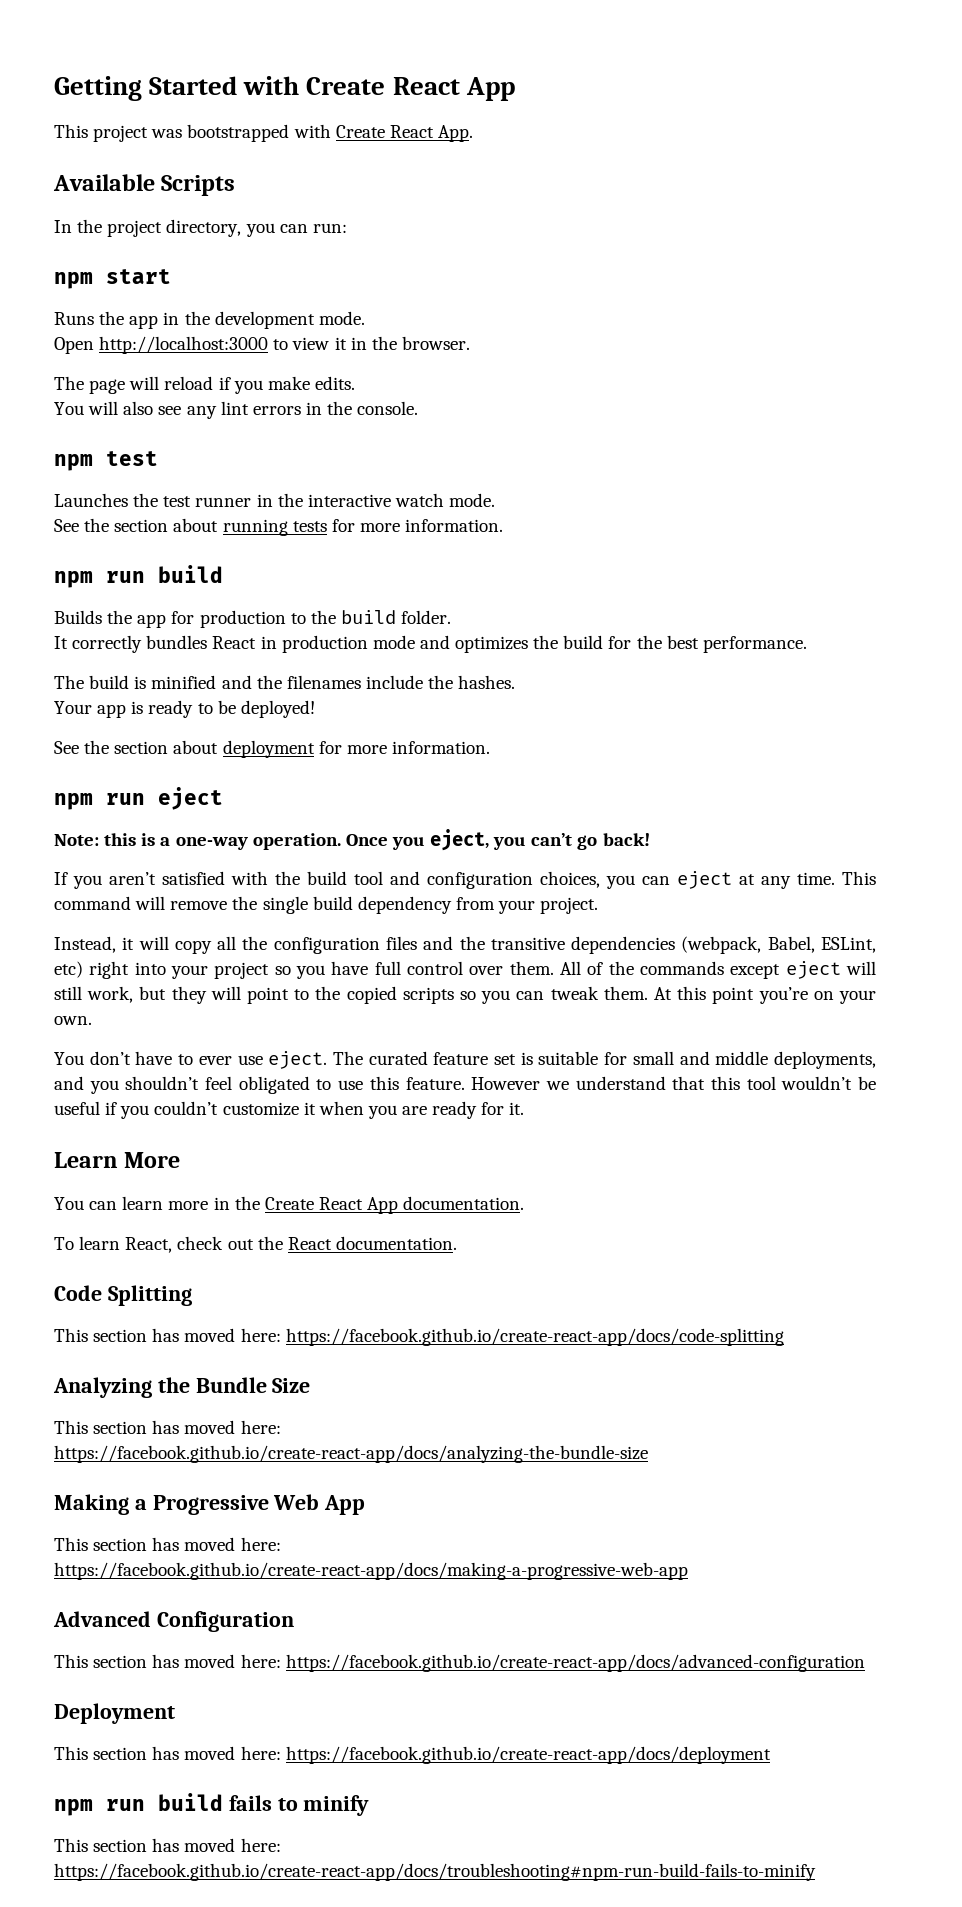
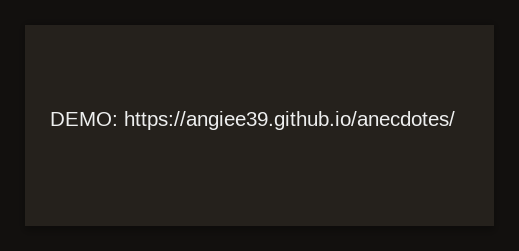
[54,76,515,101] [54,124,473,142] [53,174,236,196] [54,219,347,237] [54,269,171,289] [54,311,365,329] [54,336,470,354] [54,376,355,394] [54,401,419,419] [54,451,158,471] [54,493,496,507] [54,518,504,536] [54,565,223,588] [54,610,452,628] [54,635,807,653] [54,675,516,689] [54,700,315,718] [54,740,490,758] [54,787,223,810] [54,829,650,851] [54,871,876,889] [54,896,599,914] [54,936,877,954] [54,961,877,979] [54,986,877,1004] [54,1016,92,1025] [54,1051,877,1069] [54,1076,876,1094] [54,1101,525,1119] [54,1152,181,1168] [54,1196,525,1214] [54,1236,457,1253] [54,1285,192,1306] [54,1328,784,1346] [53,1377,311,1398] [54,1420,281,1434] [54,1445,648,1463] [54,1494,366,1515] [54,1537,281,1551] [54,1562,688,1580] [53,1611,294,1632] [54,1654,865,1672] [54,1703,175,1724] [54,1746,771,1764] [54,1793,370,1816] [54,1838,281,1852] [54,1863,816,1881] Getting Started with Create React App // This project was bootstrapped with Create React App. // Available Scripts // In the project directory, you can run: // npm start // Runs the app in the development mode. // Open http://localhost:3000 to view it in the browser. // The page will reload if you make edits. // You will also see any lint errors in the console. // npm test // Launches the test runner in the interactive watch mode. // See the section about running tests for more information. // npm run build // Builds the app for production to the build folder. // It correctly bundles React in production mode and optimizes the build for the best performance. // The build is minified and the filenames include the hashes. // Your app is ready to be deployed! // See the section about deployment for more information. // npm run eject // Note: this is a one-way operation. Once you eject, you can’t go back! // If you aren’t satisfied with the build tool and configuration choices, you can eject at any time. This command will remove the single build dependency from your project. // Instead, it will copy all the configuration files and the transitive dependencies (webpack, Babel, ESLint, etc) right into your project so you have full control over them. All of the commands except eject will still work, but they will point to the copied scripts so you can tweak them. At this point you’re on your own. // You don’t have to ever use eject. The curated feature set is suitable for small and middle deployments, and you shouldn’t feel obligated to use this feature. However we understand that this tool wouldn’t be useful if you couldn’t customize it when you are ready for it. // Learn More // You can learn more in the Create React App documentation. // To learn React, check out the React documentation. // Code Splitting // This section has moved here: https://facebook.github.io/create-react-app/docs/code-splitting // Analyzing the Bundle Size // This section has moved here: https://facebook.github.io/create-react-app/docs/analyzing-the-bundle-size // Making a Progressive Web App // This section has moved here: https://facebook.github.io/create-react-app/docs/making-a-progressive-web-app // Advanced Configuration // This section has moved here: https://facebook.github.io/create-react-app/docs/advanced-configuration // Deployment // This section has moved here: https://facebook.github.io/create-react-app/docs/deployment // npm run build fails to minify // This section has moved here: https://facebook.github.io/create-react-app/docs/troubleshooting#npm-run-build-fails-to-minify -> [50,111,455,130] DEMO: https://angiee39.github.io/anecdotes/

